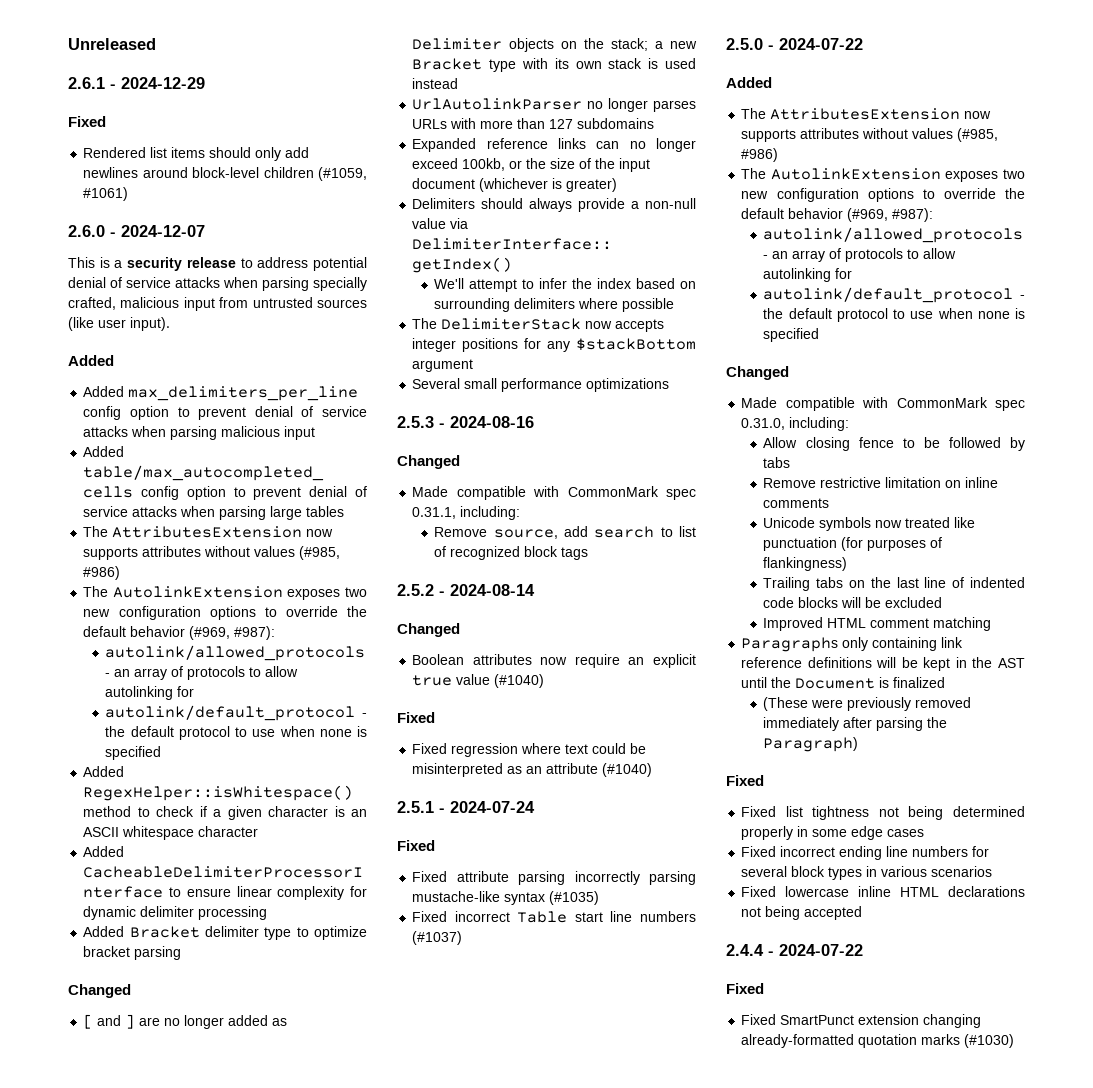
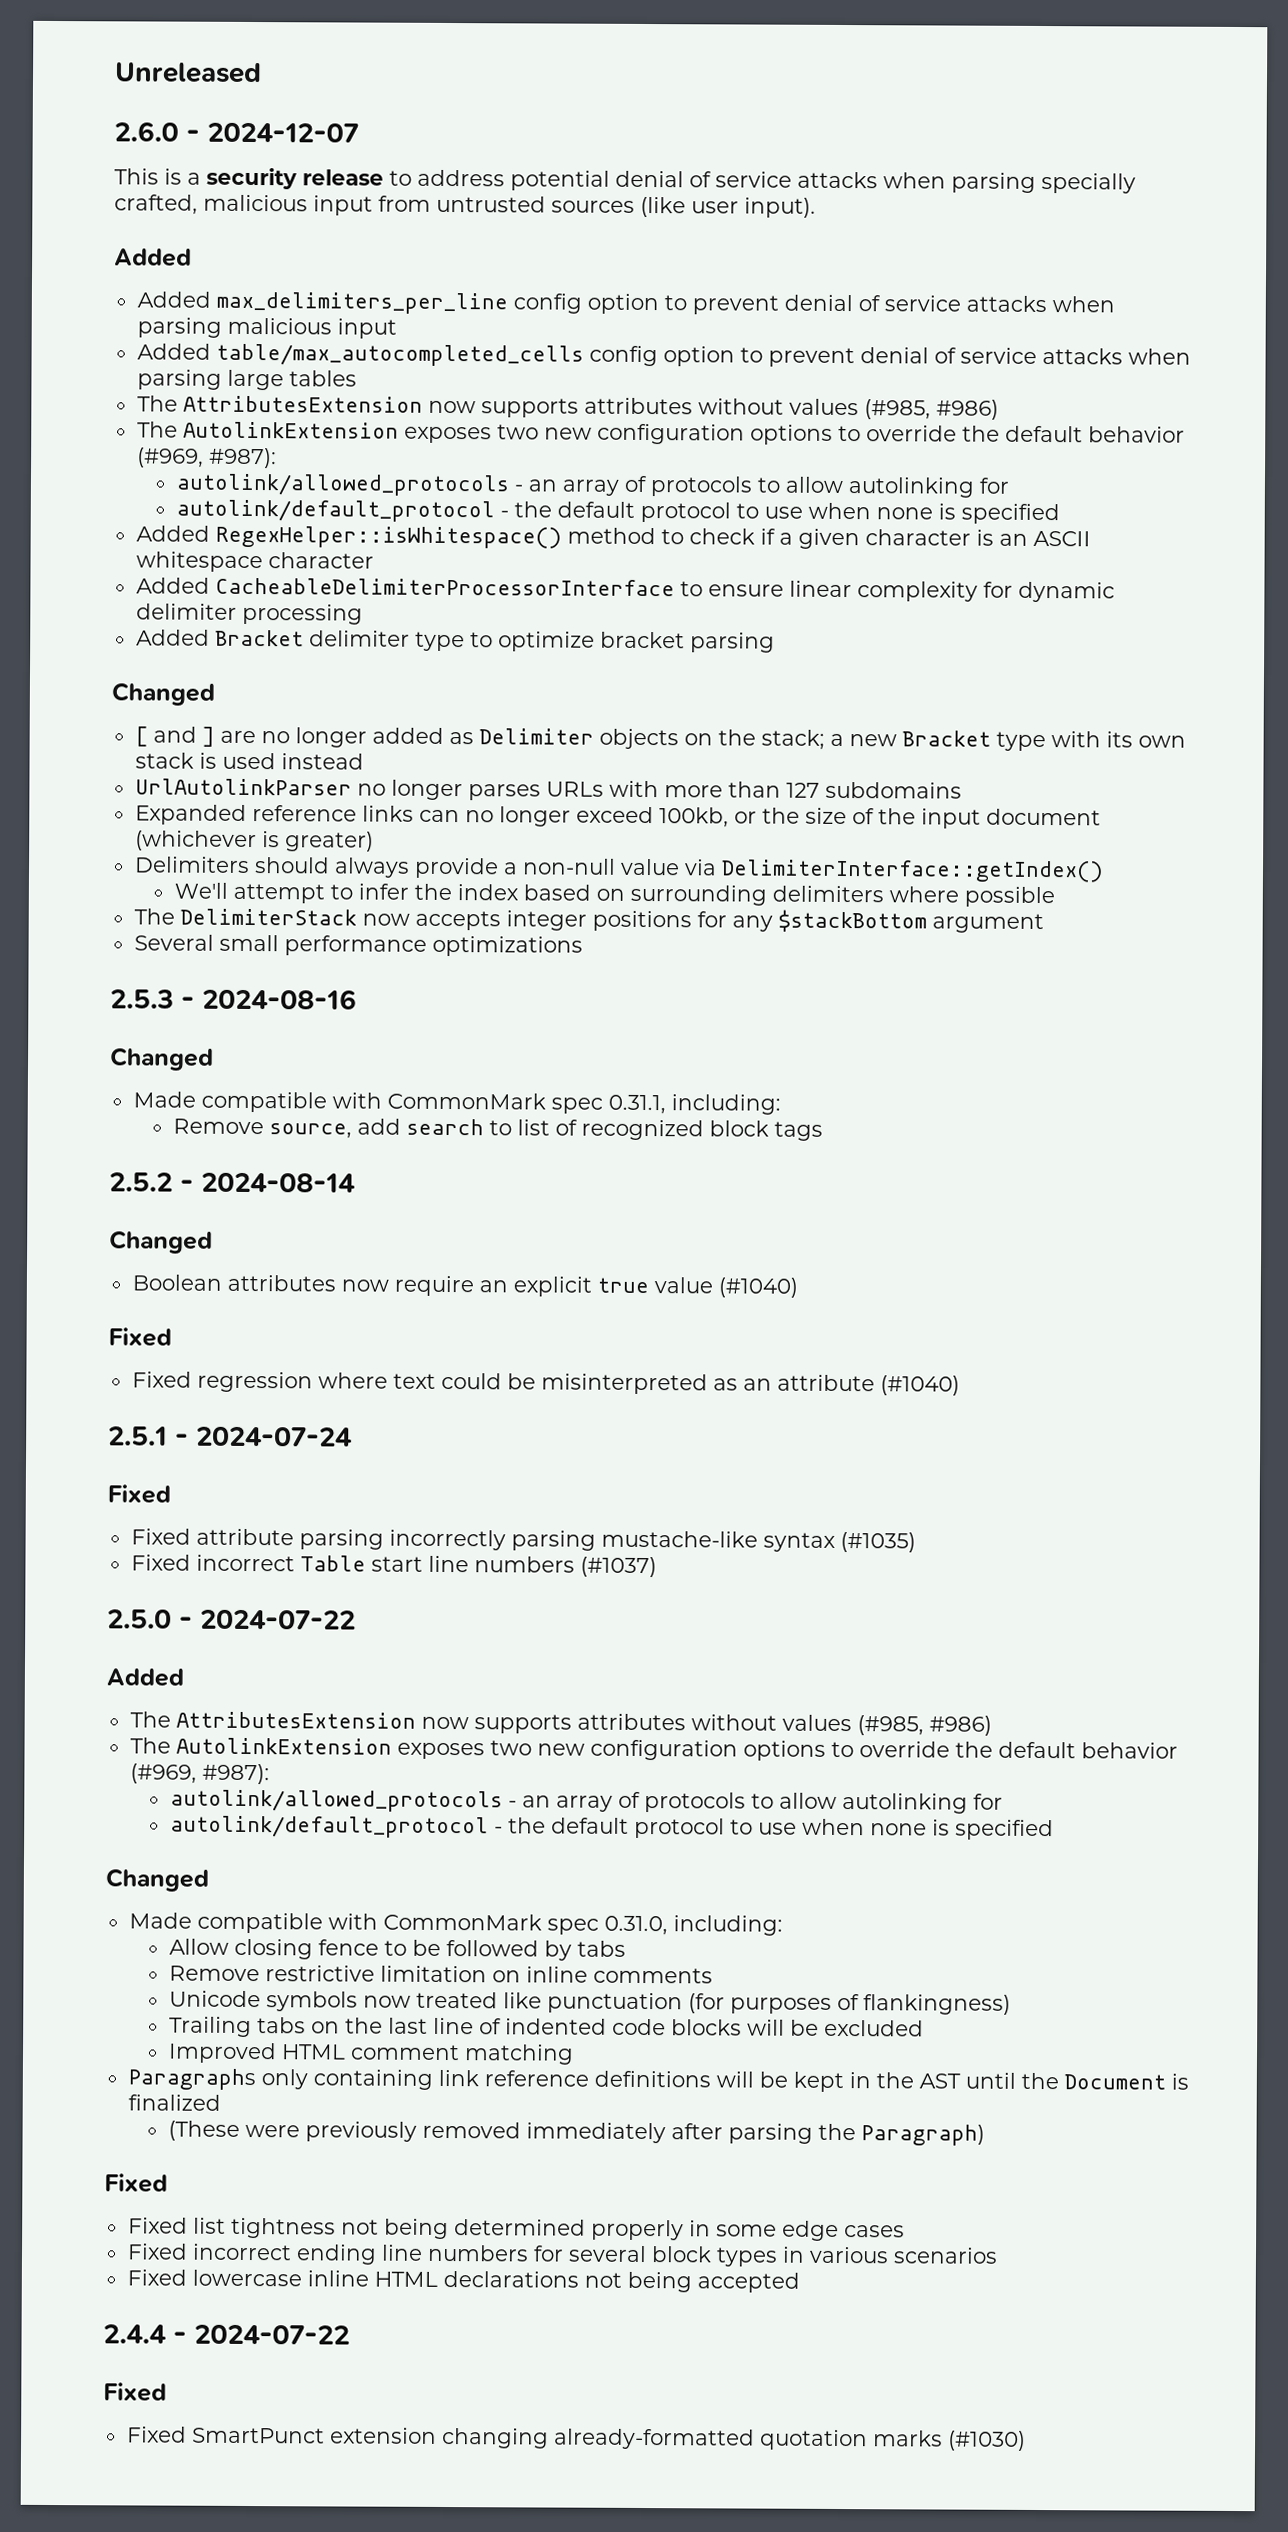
[68,77,205,89] [68,116,106,127] [83,147,310,161] [83,167,367,181] [83,187,129,201] // 2.6.1 - 2024-12-29 // Fixed // Rendered list items should only add newlines around block-level children (#1059, #1061) -> (262, 73) none

